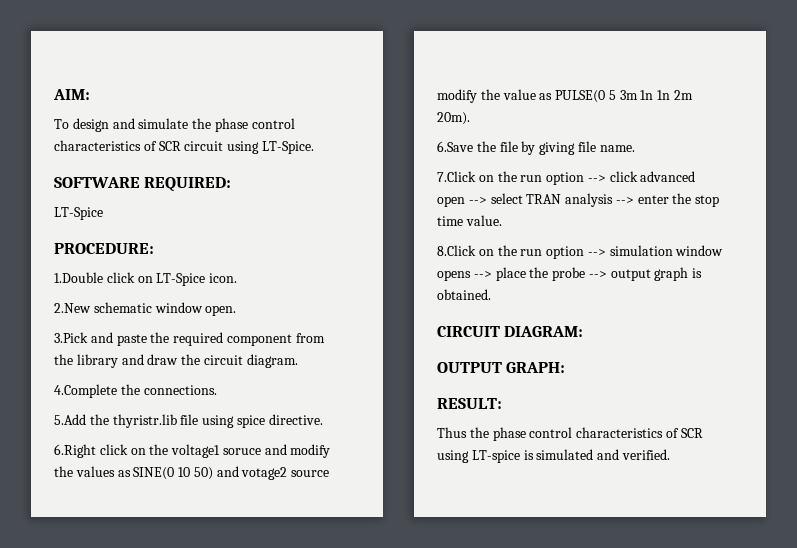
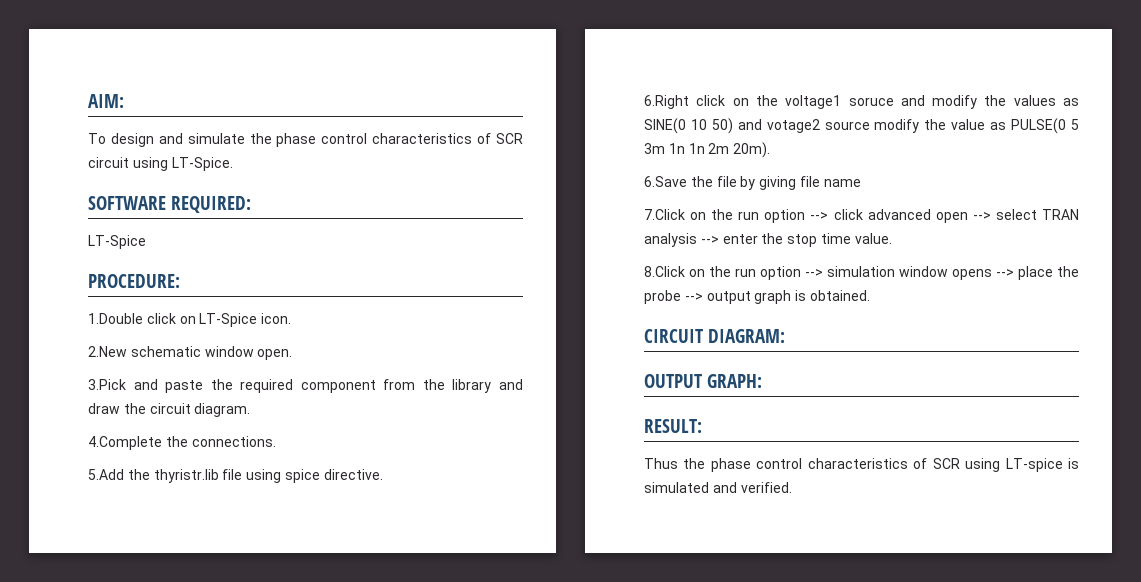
[599,145,635,152] name. -> [823,179,861,187] name

